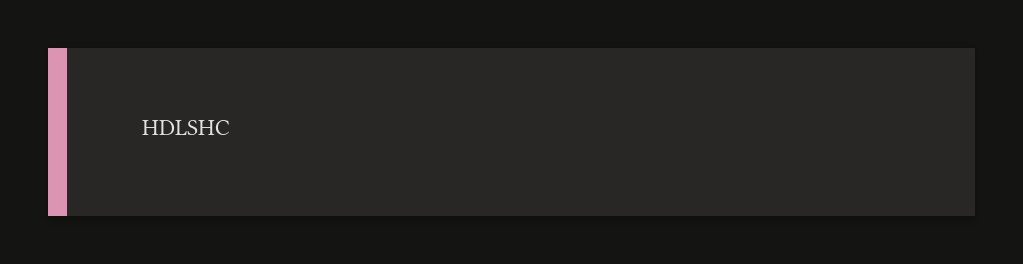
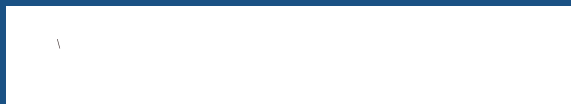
[142,120,230,135] HDLSHC -> [57,39,61,49] \

